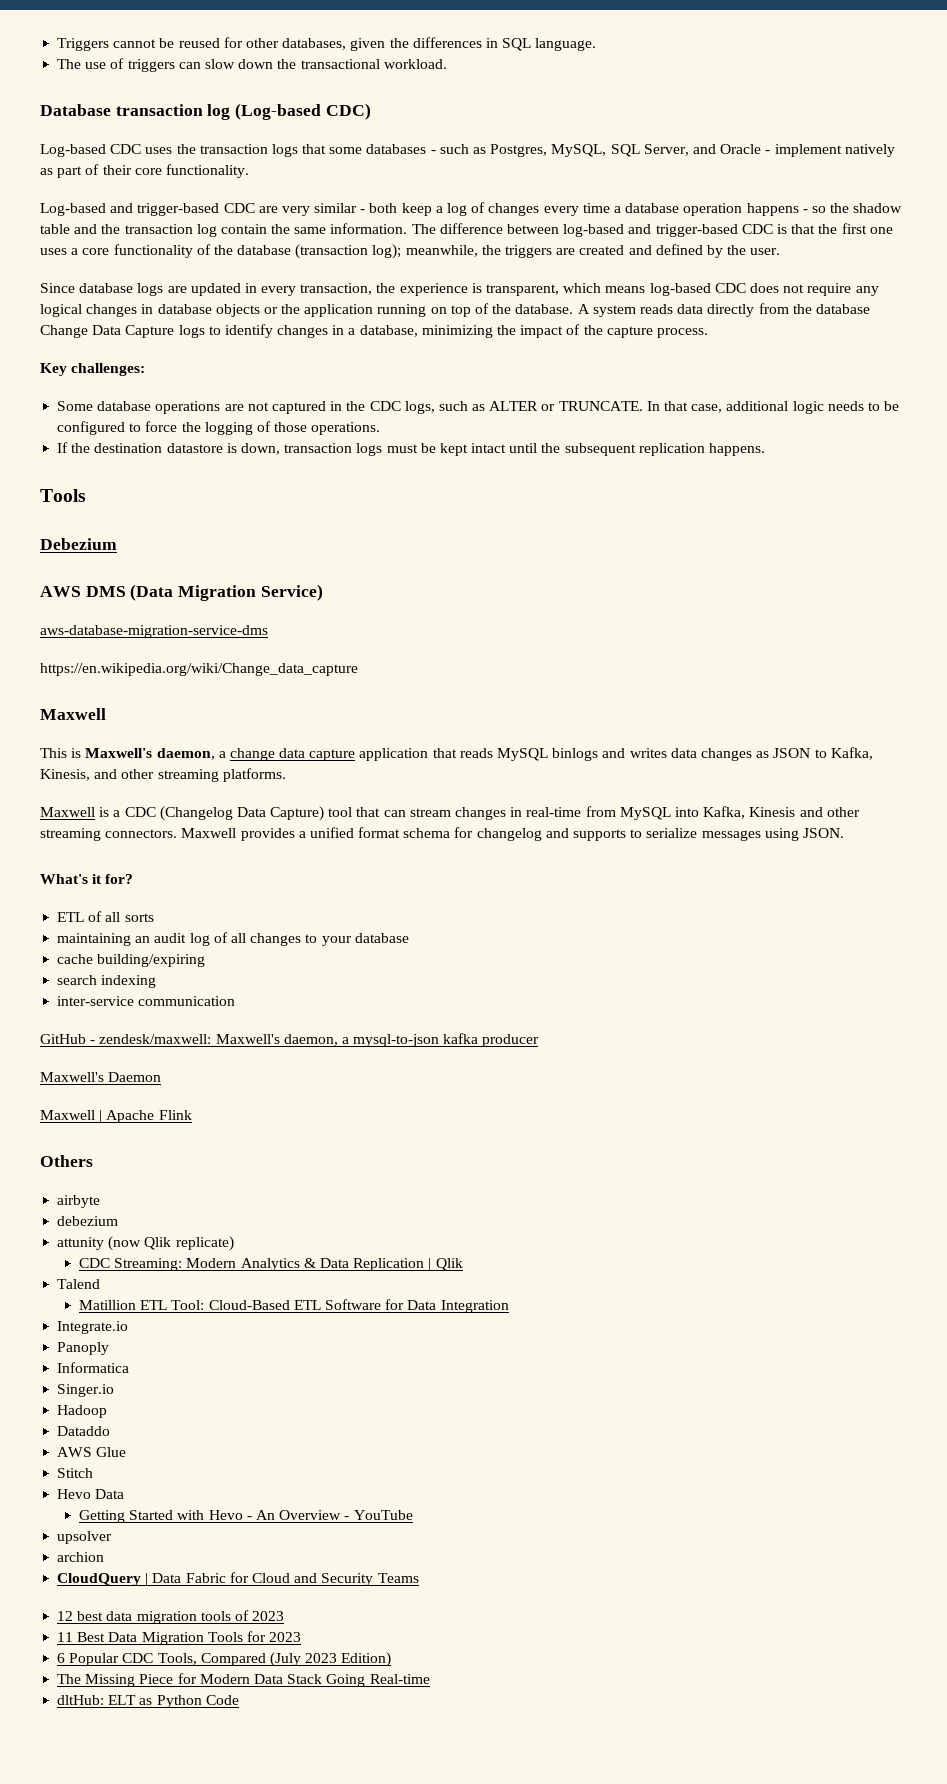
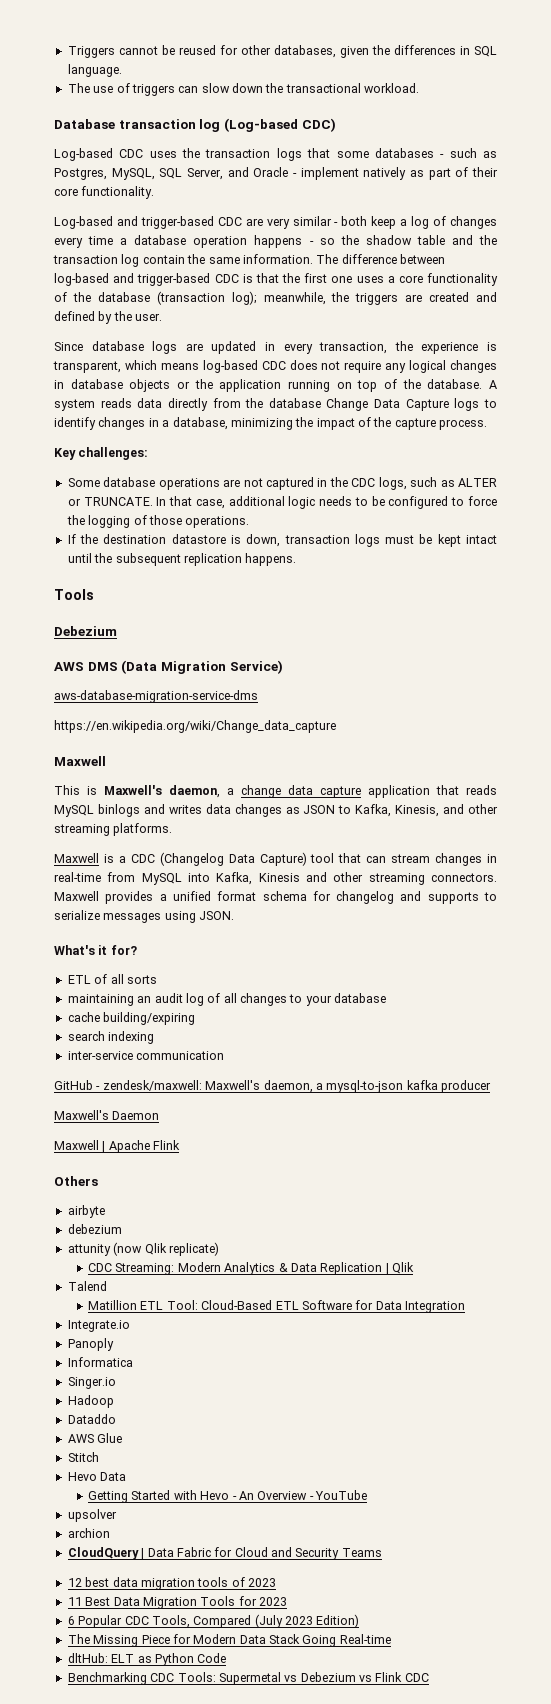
(239, 1700) none -> [67,1672,429,1685] // Benchmarking CDC Tools: Supermetal vs Debezium vs Flink CDC

